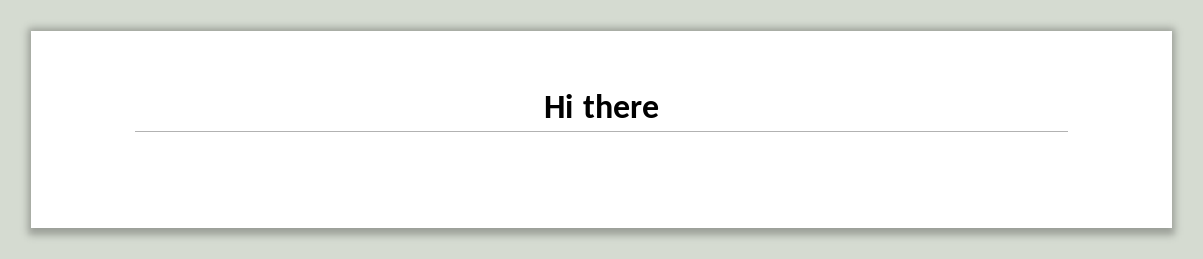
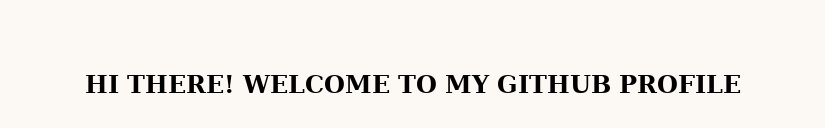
[544,94,659,118] Hi there -> [84,75,741,93] HI THERE! WELCOME TO MY GITHUB PROFILE

